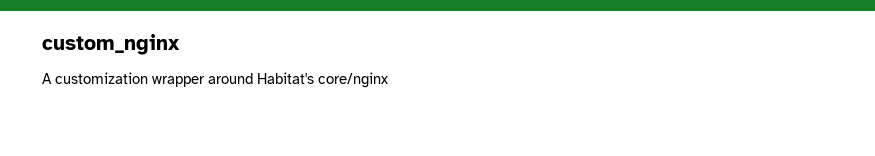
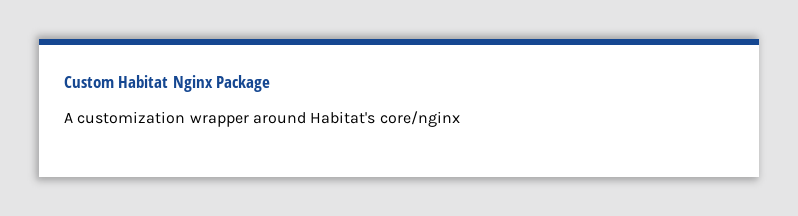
[42,34,180,55] custom_nginx -> [64,75,271,92] Custom Habitat Nginx Package

